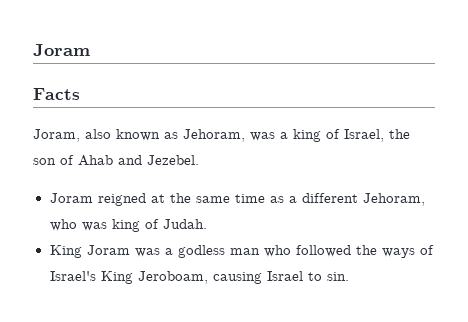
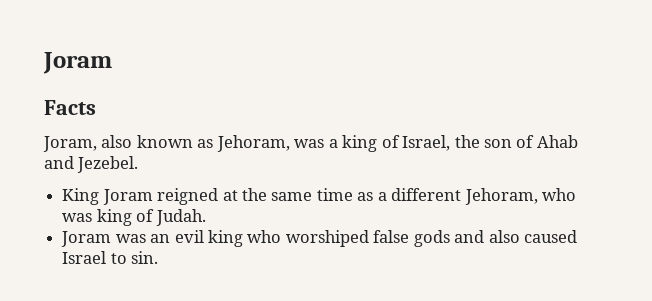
(199, 160) none -> [62,188,100,205] King
[49,245,82,258] King -> (206, 217) none
[164,245,434,258] [49,271,262,284] a godless man who followed the ways of Israel's King Jeroboam, causing -> [150,230,578,247] an evil king who worshiped false gods and also caused

